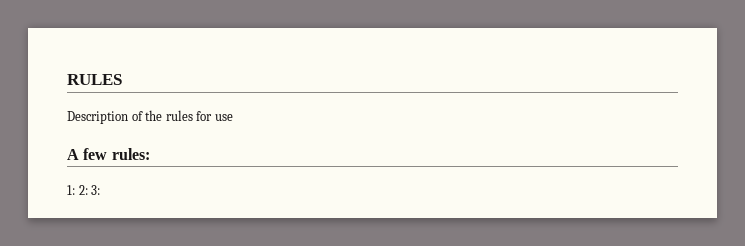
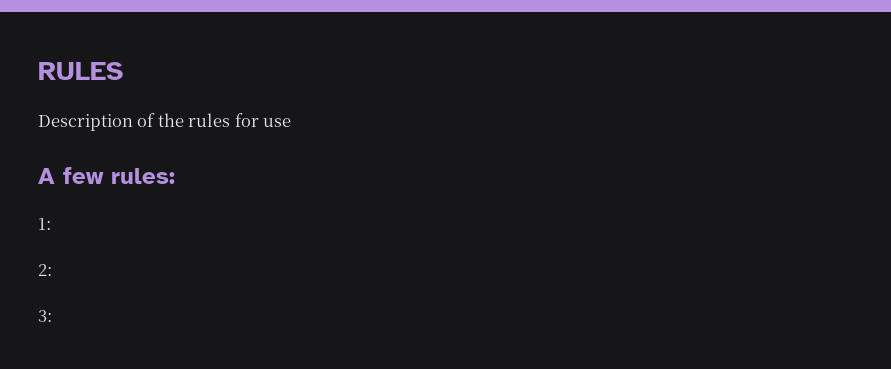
(75, 190) none -> (51, 224) //
(88, 190) none -> (52, 270) //

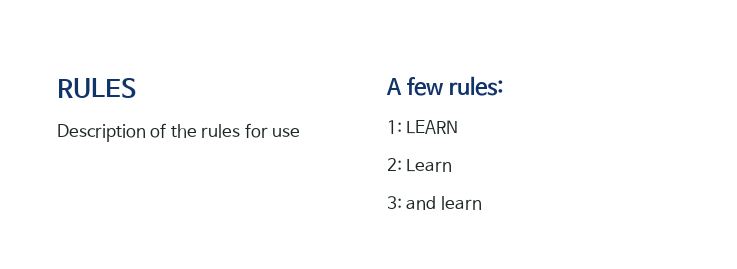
(51, 224) none -> [406,120,459,134] LEARN
(52, 270) none -> [406,159,453,172] Learn
(52, 316) none -> [406,196,482,210] and learn

